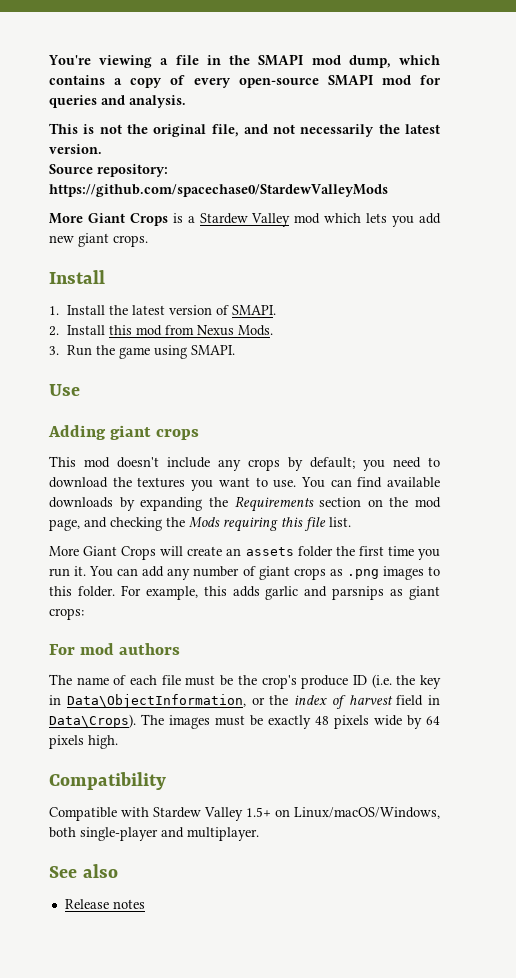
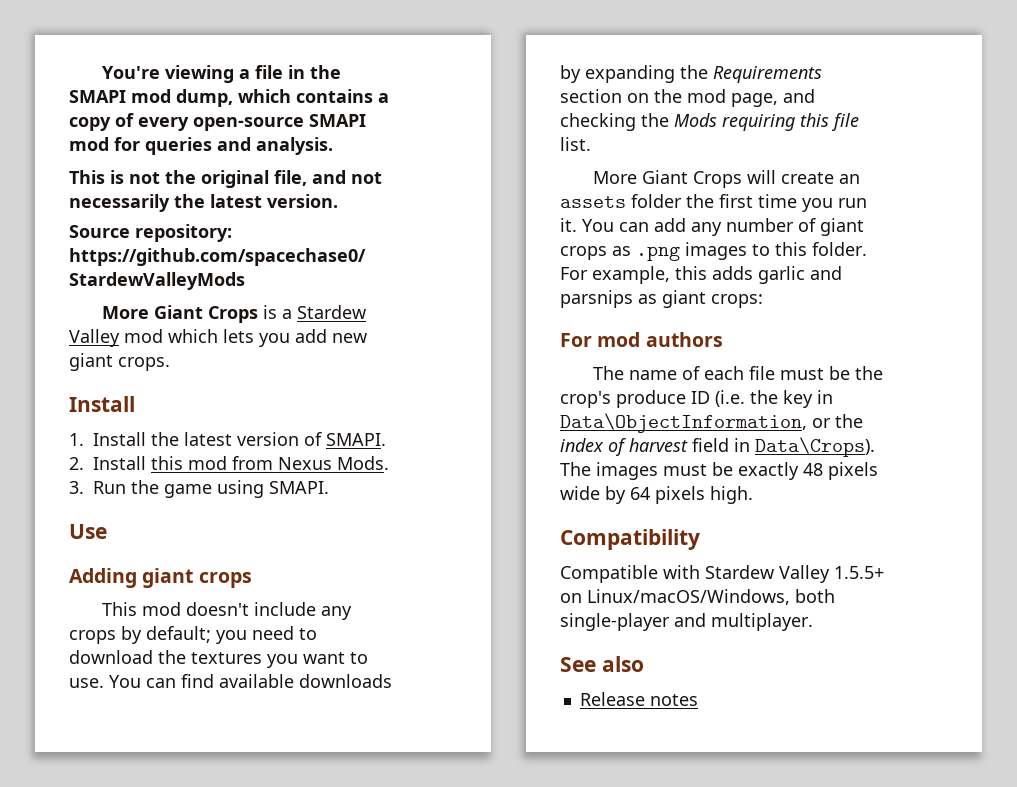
[246,807,271,817] 1.5+ -> [834,566,884,579] 1.5.5+

